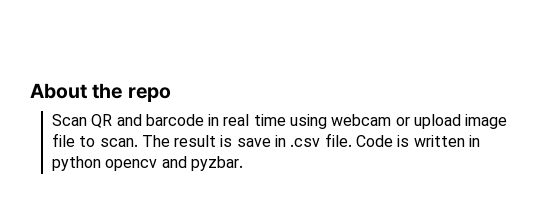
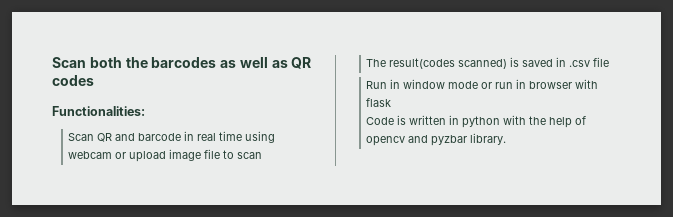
[30,83,171,102] About the repo -> [52,57,312,69] [52,75,94,86] [52,106,145,116] Scan both the barcodes as well as QR codes // Functionalities:
[99,133,352,147] scan. The result is save in .csv file. -> [237,152,263,159] [366,57,610,69] [366,79,599,89] [366,98,392,107] scan // The result(codes scanned) is saved in .csv file // Run in window mode or run in browser with flask //
[105,156,243,171] opencv and pyzbar. -> [503,115,587,128] [366,133,507,146] with the help of opencv and pyzbar library.

